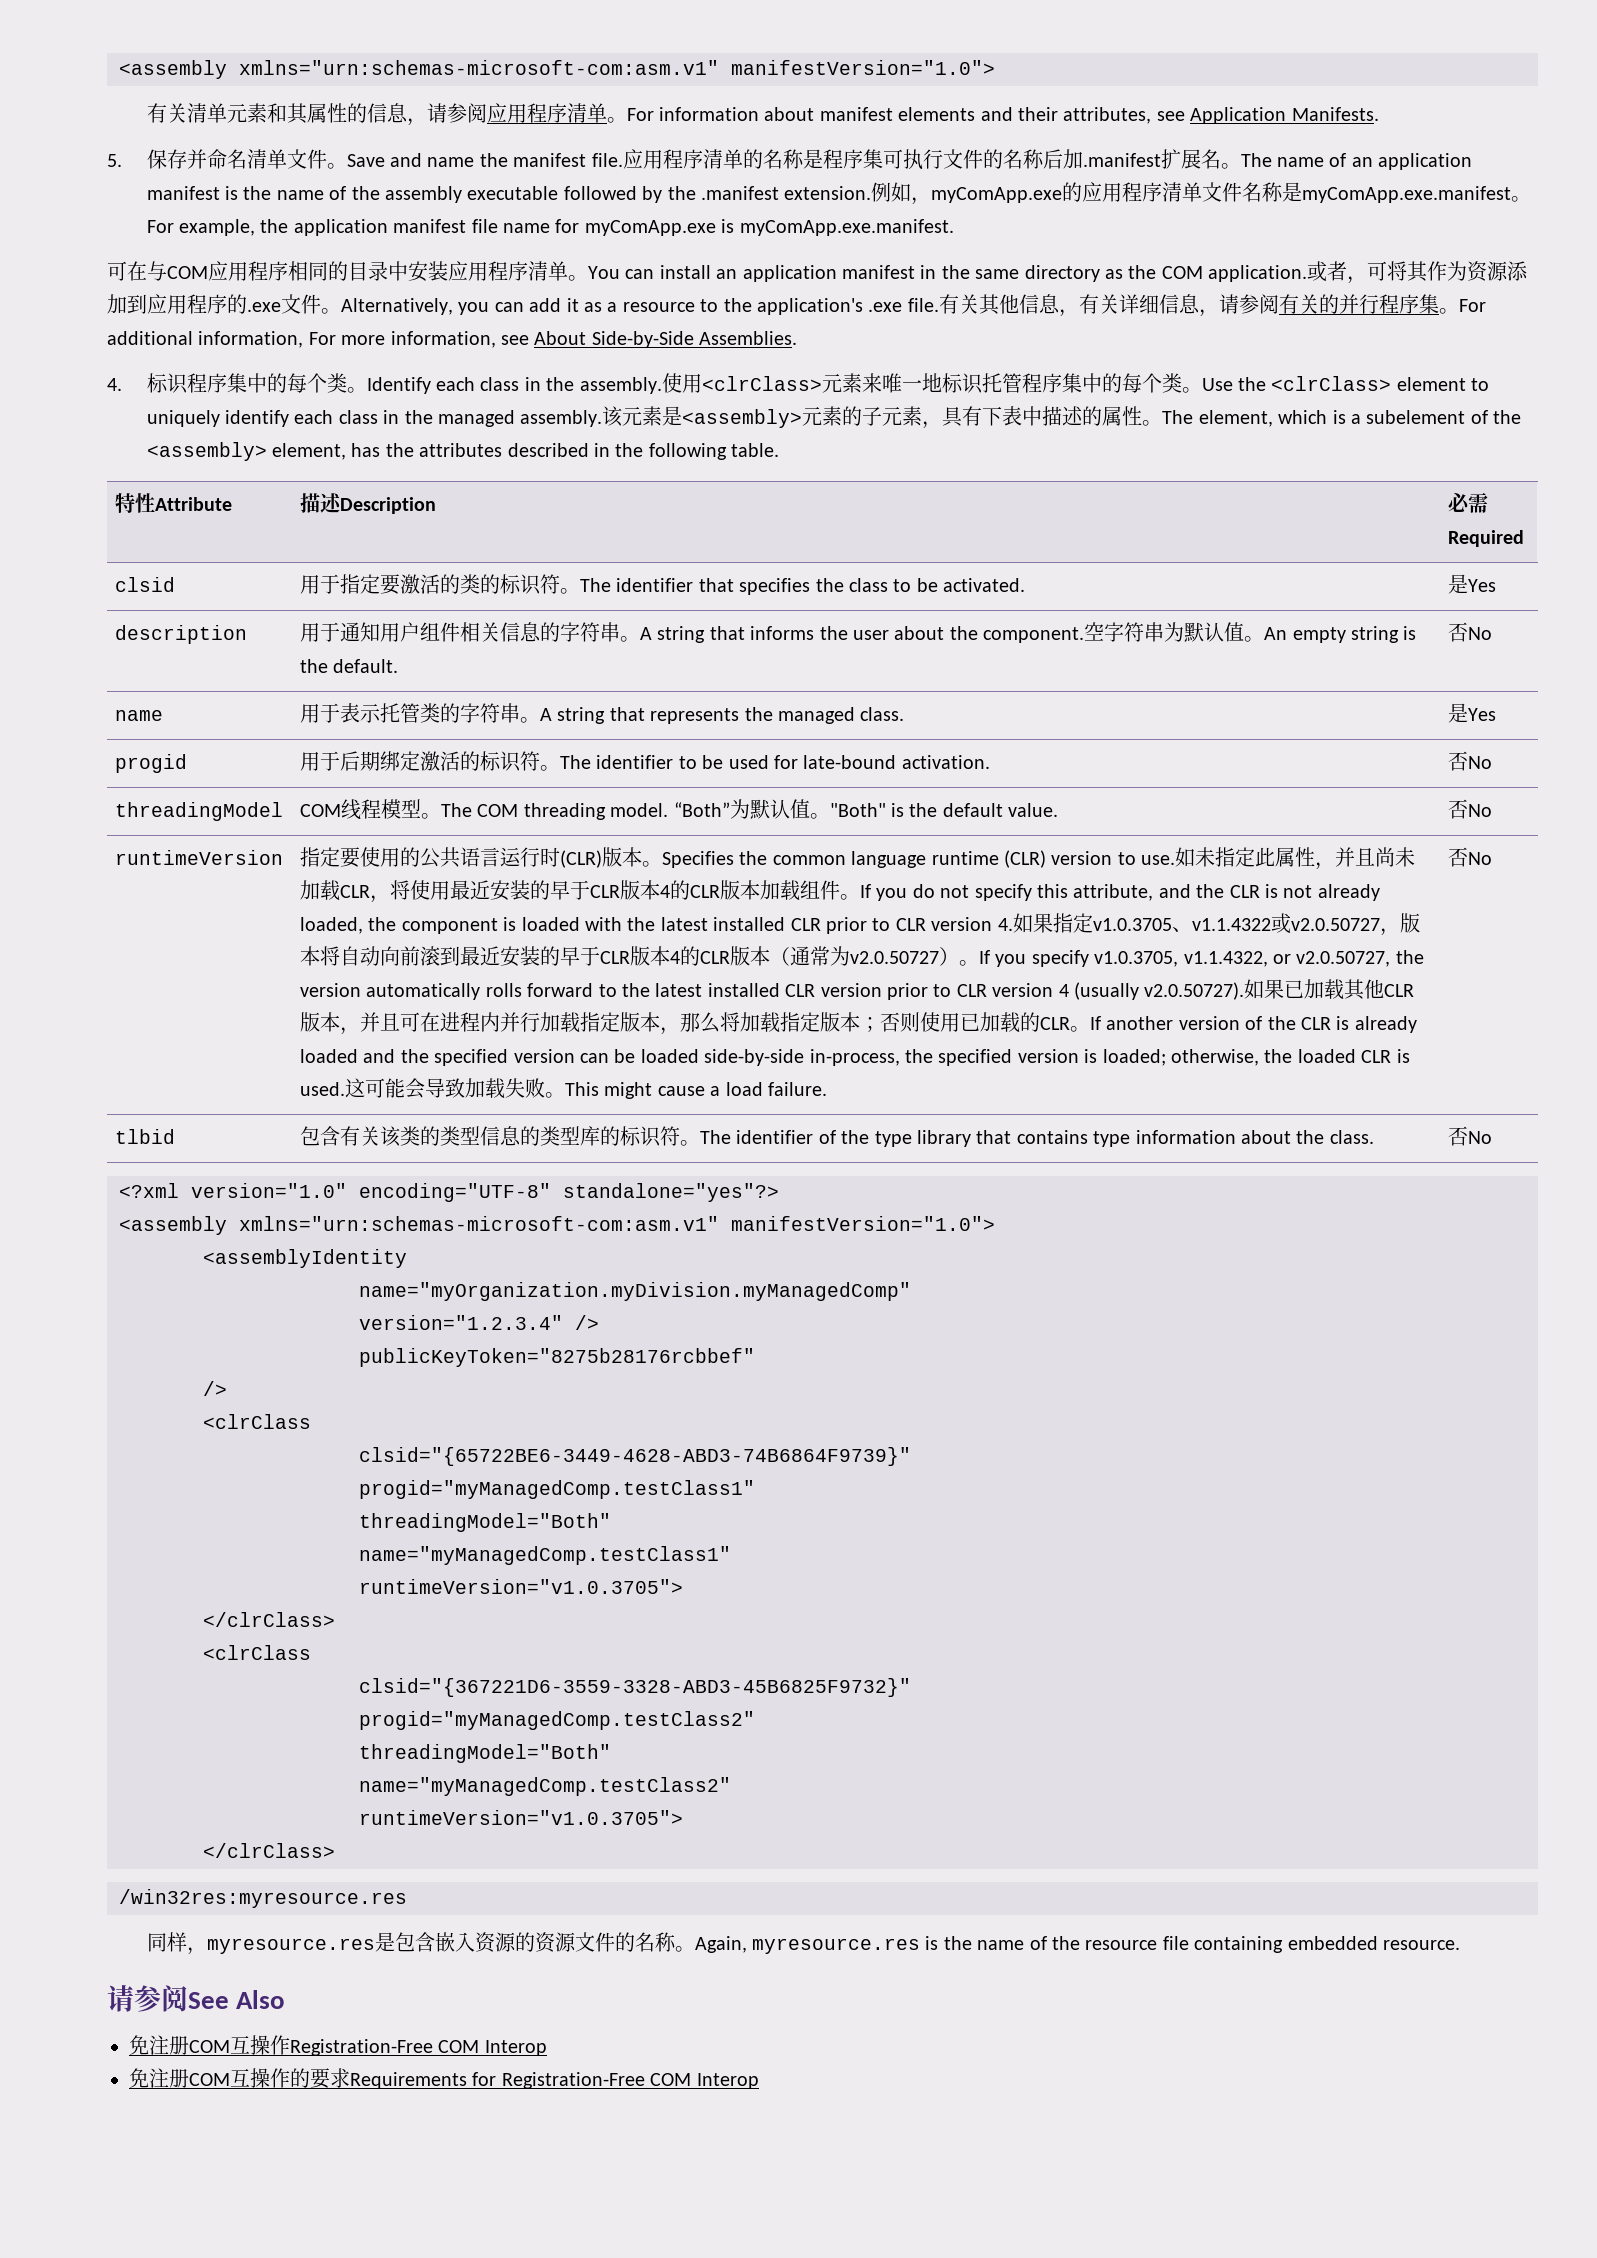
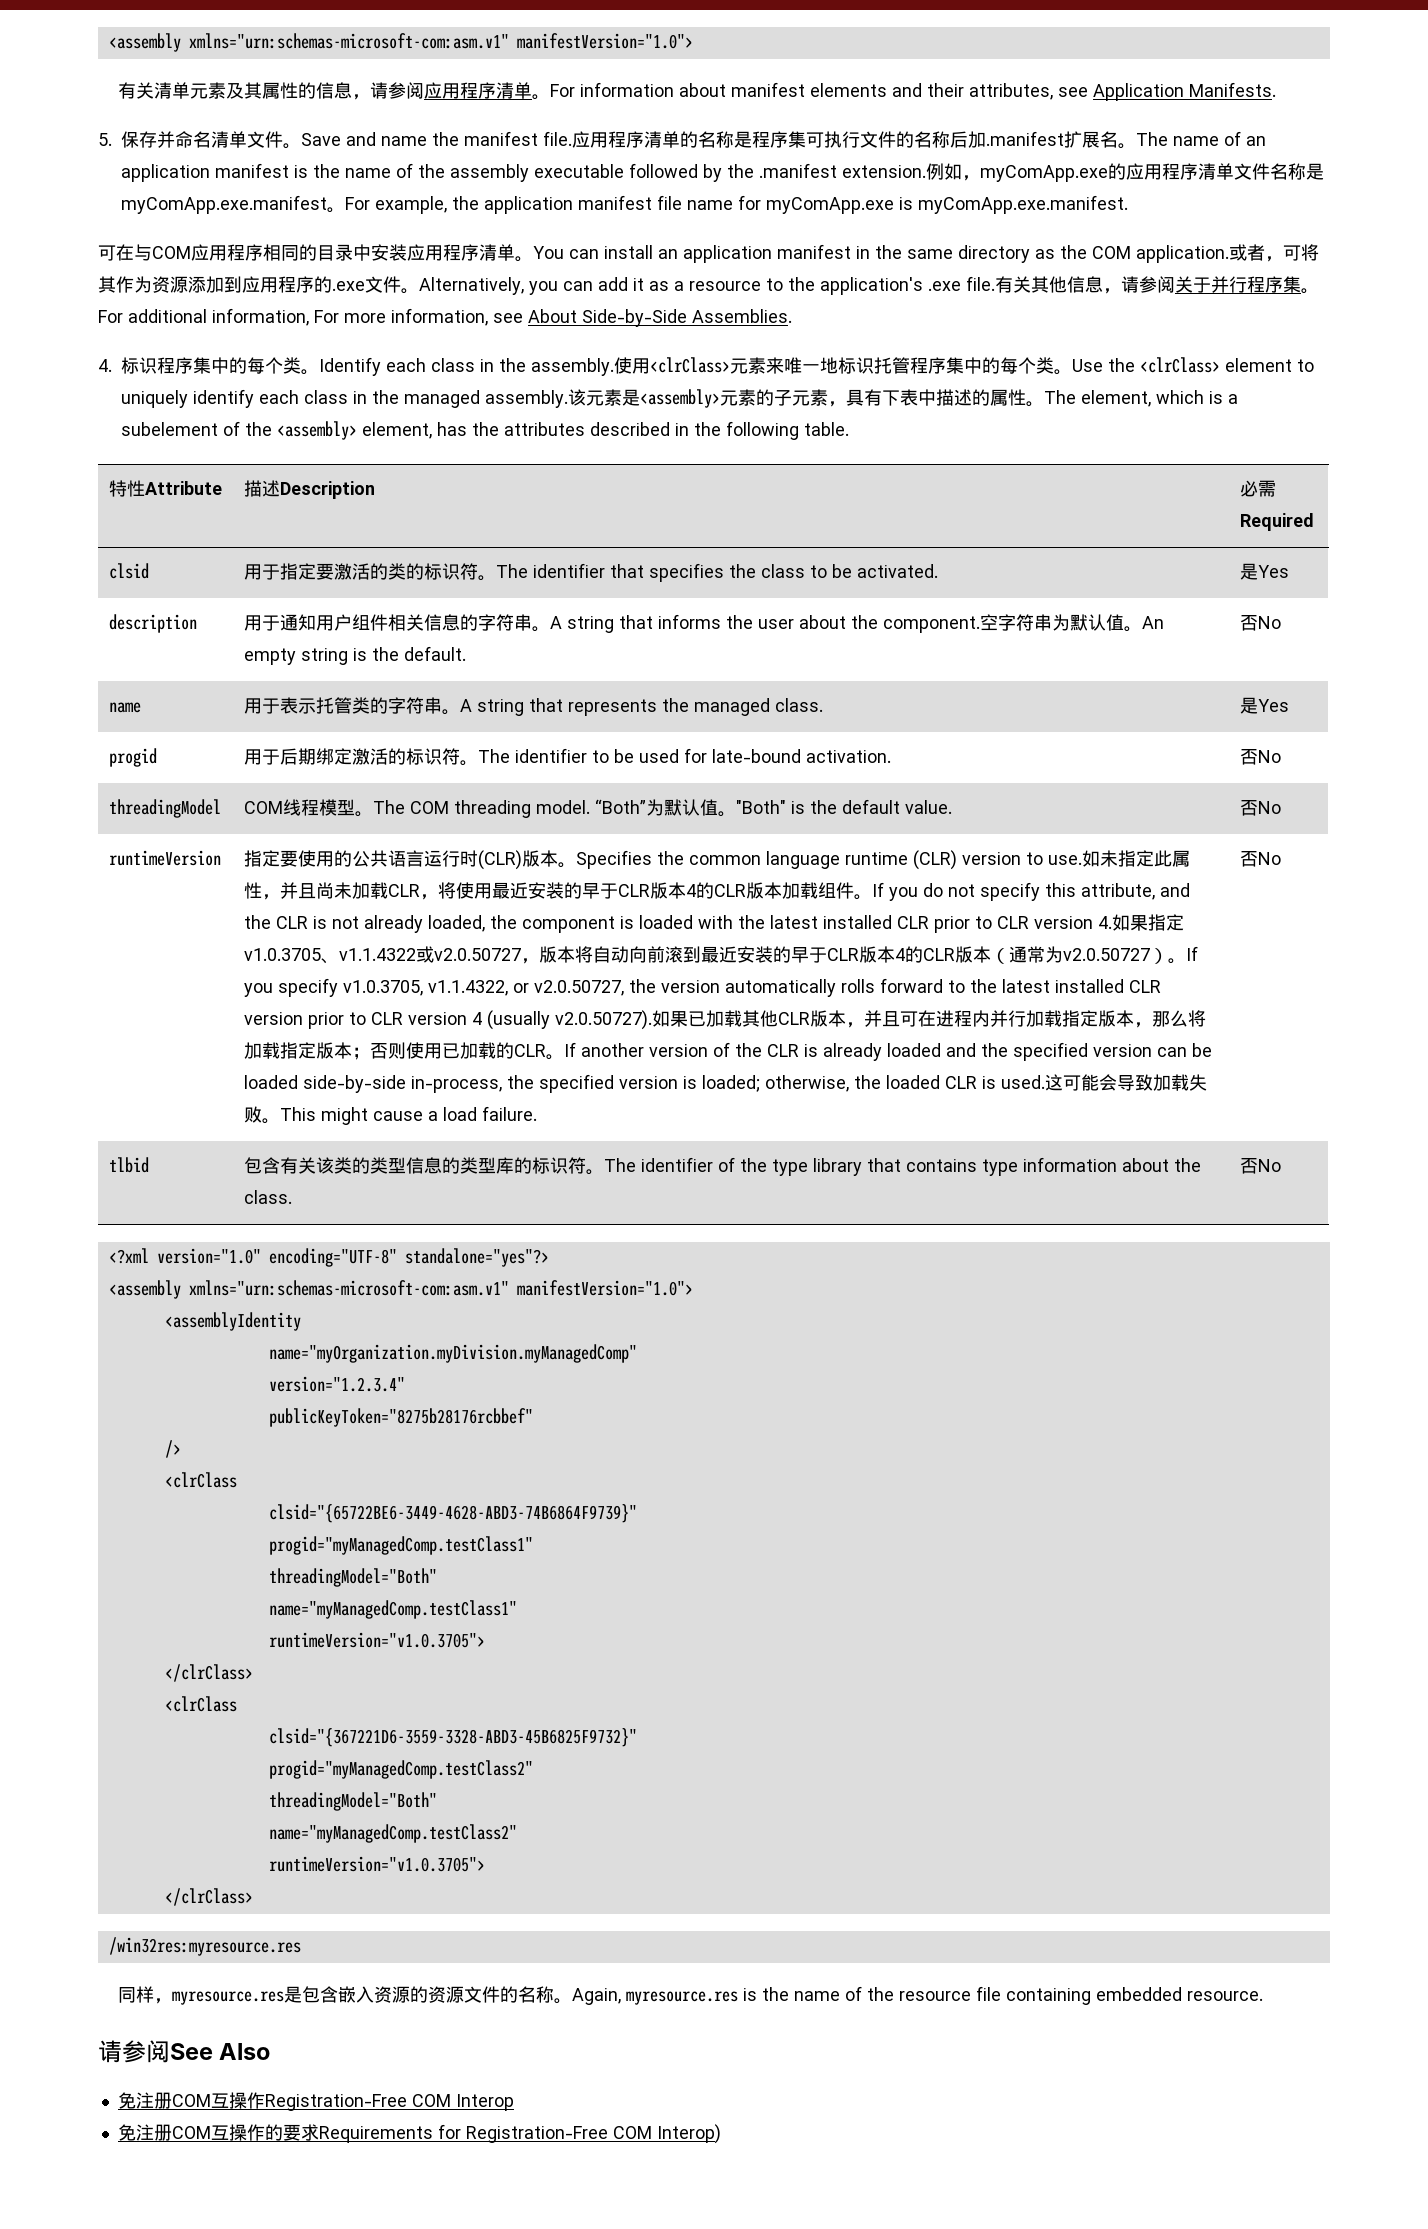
[266,103,287,123] 和 -> [225,83,244,99] 及
[1078,294,1339,317] 有关详细信息，请参阅有关的 -> [1121,276,1211,293] 请参阅关于
[575,1315,599,1330] /> -> (405, 1384) none
[696,2073,759,2089] Interop -> [656,2124,721,2144] Interop)

